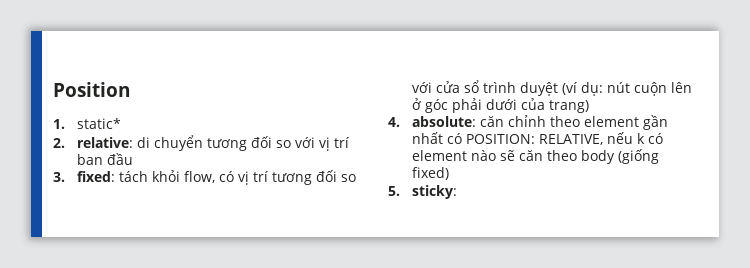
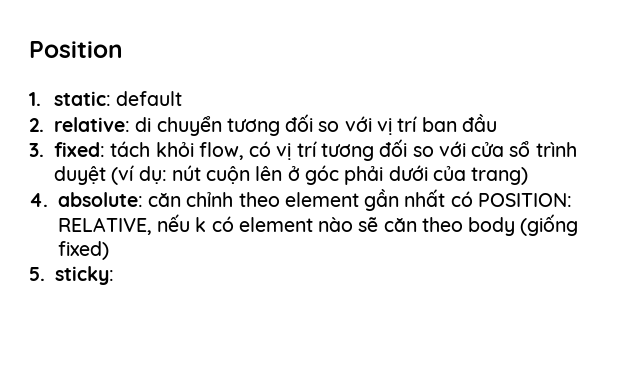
[77,118,122,129] static* -> [54,91,183,106] static: default

